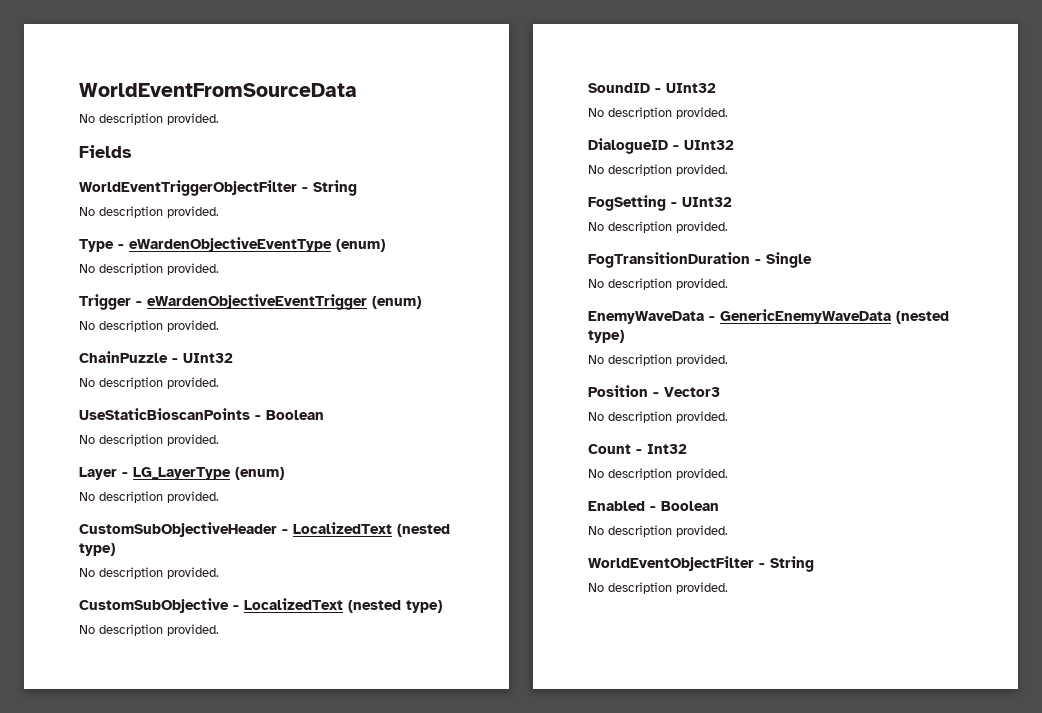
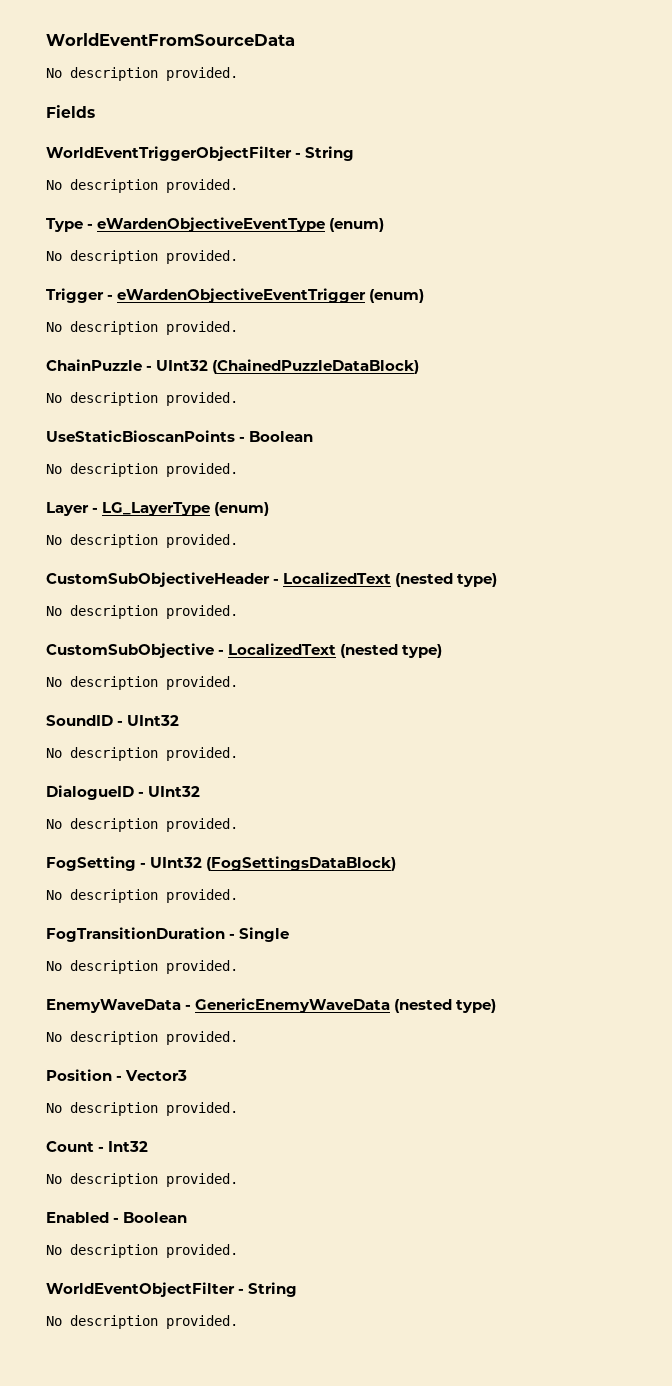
(233, 358) none -> [212,359,420,374] (ChainedPuzzleDataBlock)
(732, 202) none -> [206,856,397,871] (FogSettingsDataBlock)

